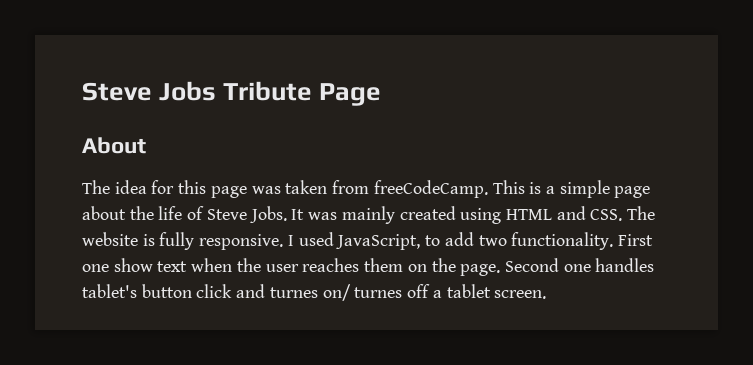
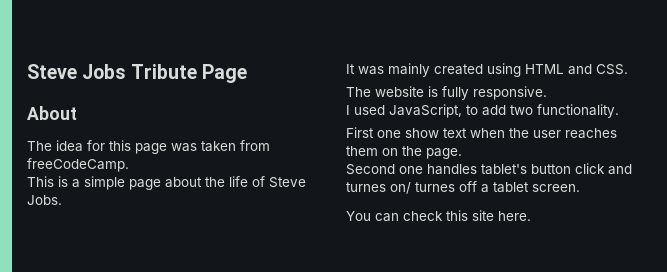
(488, 189) none -> (129, 165) //
(287, 214) none -> (62, 200) //
(623, 215) none -> (628, 69) //
(284, 242) none -> (547, 93) //
(614, 241) none -> (619, 111) //
(501, 270) none -> (462, 153) //
(547, 294) none -> [346,210,531,222] // You can check this site here.

